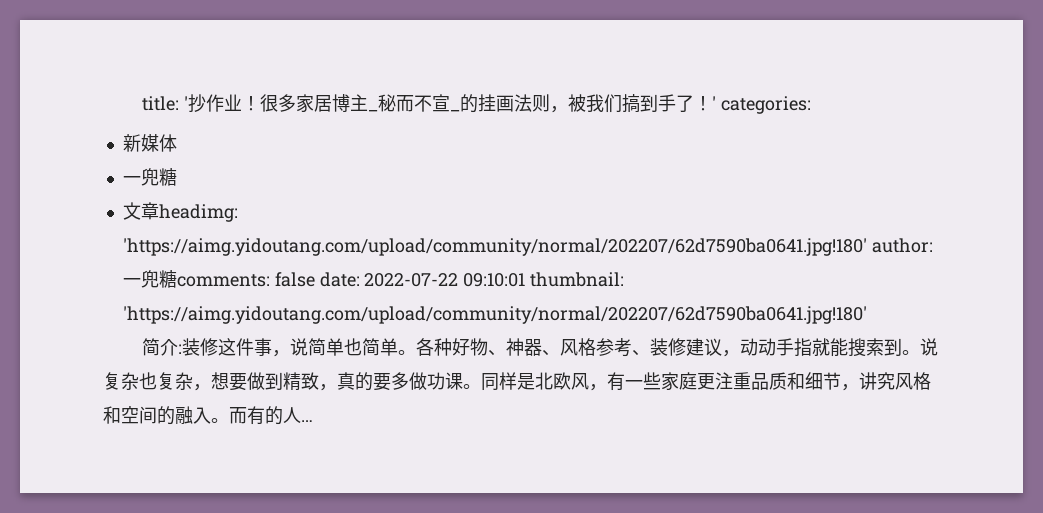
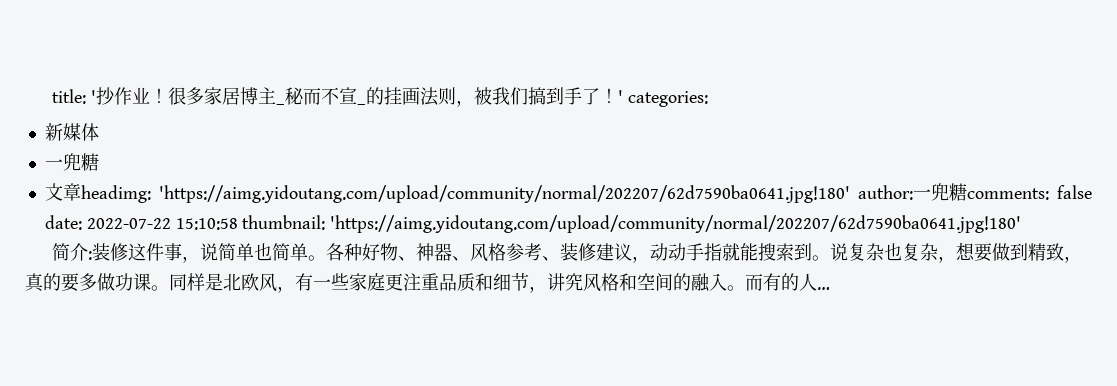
[463,273,526,287] 09:10:01 -> [175,218,238,230] 15:10:58

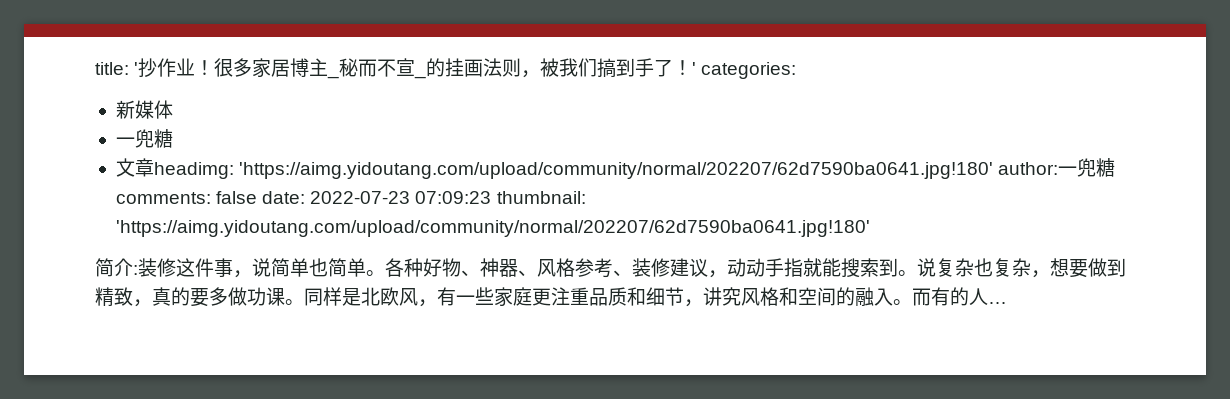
[86,218,238,230] 2022-07-22 15:10:58 -> [310,191,492,204] 2022-07-23 07:09:23

